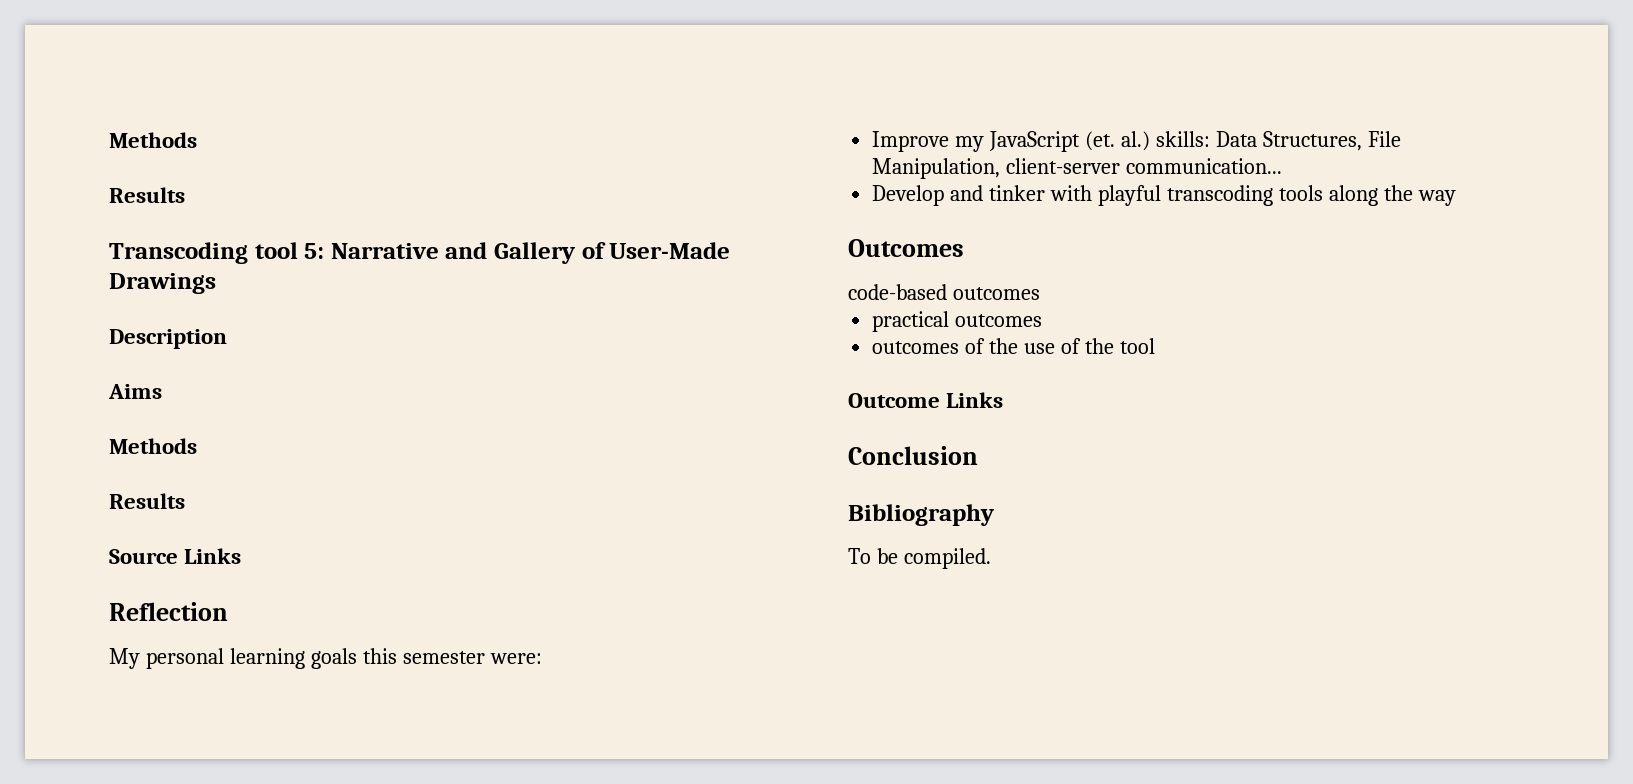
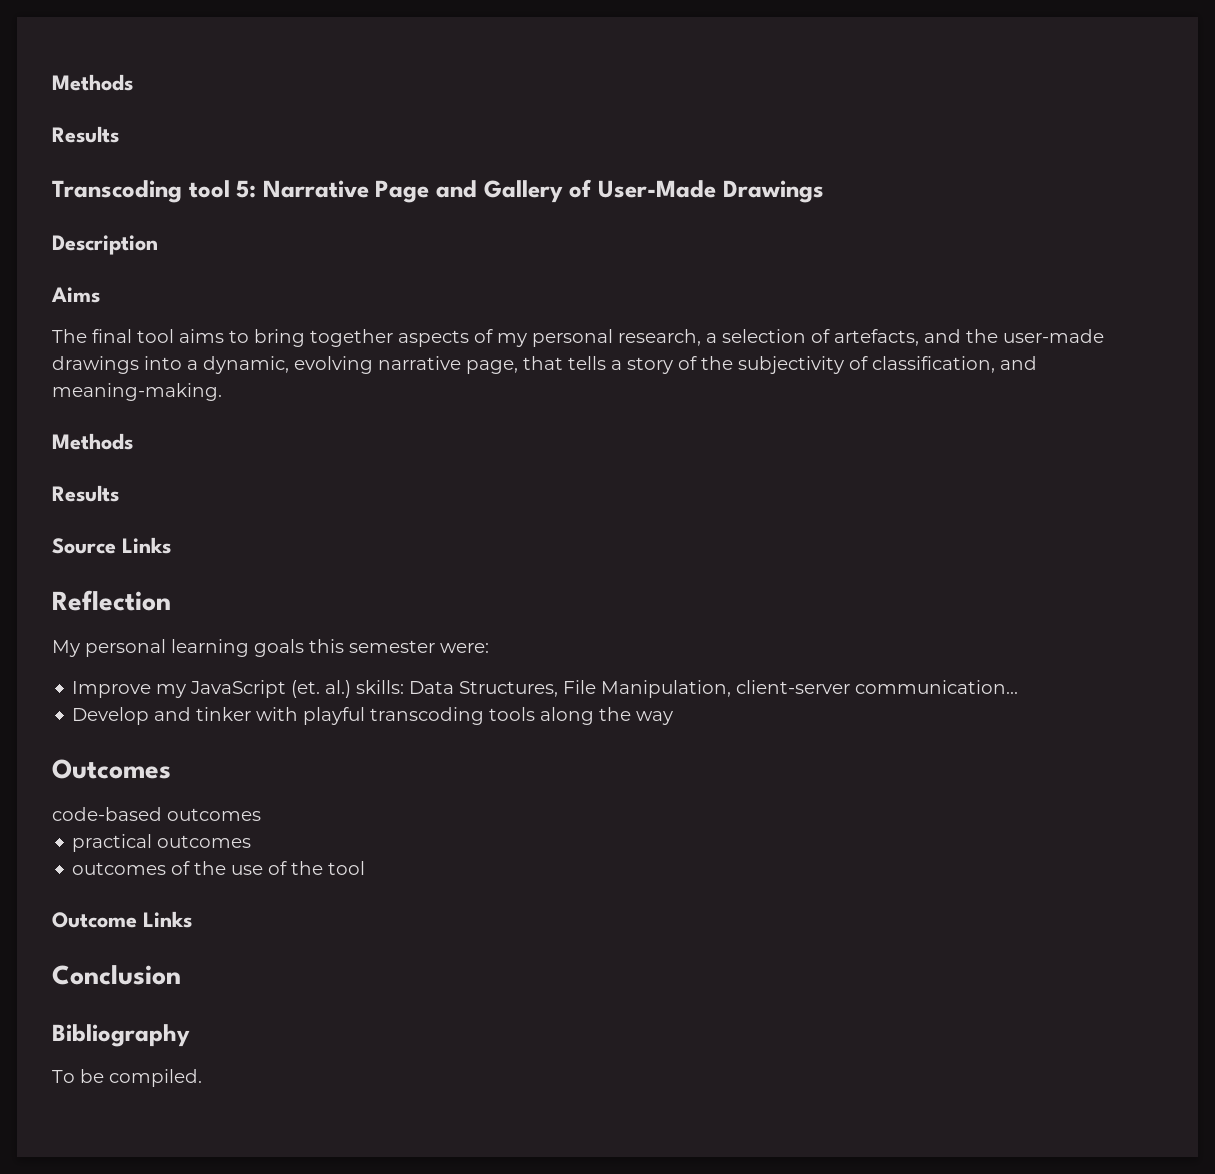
(439, 251) none -> [375,180,430,203] Page
(162, 391) none -> [52,329,1104,347] [52,356,1037,374] [52,383,222,401] // The final tool aims to bring together aspects of my personal research, a selection of artefacts, and the user-made drawings into a dynamic, evolving narrative page, that tells a story of the subjectivity of classification, and meaning-making.

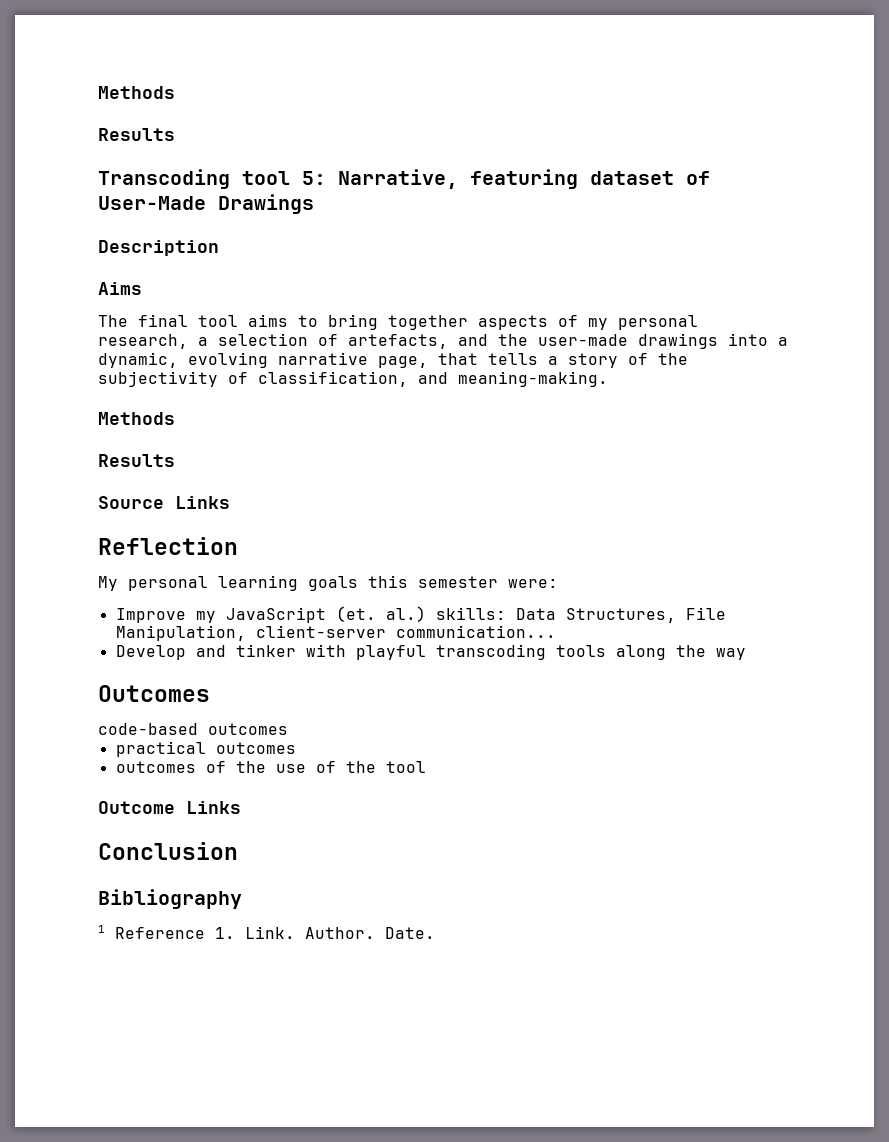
[262,180,563,203] Narrative Page and Gallery -> [338,169,674,189] Narrative, featuring dataset
[52,1069,202,1087] To be compiled. -> [98,925,435,939] 1 Reference 1. Link. Author. Date.

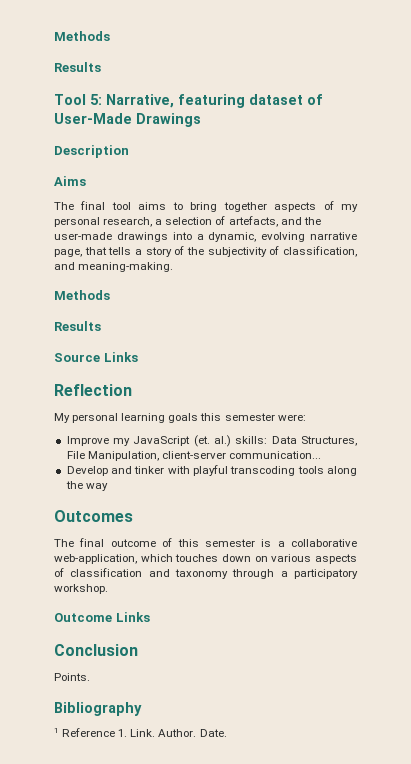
[98,86,175,99] [98,128,175,141] [98,169,290,189] Methods // Results // Transcoding tool -> [54,31,110,41] [54,62,101,72] [54,94,86,105] Methods // Results // Tool
[98,723,288,735] [115,741,296,757] [115,761,426,773] code-based outcomes // practical outcomes // outcomes of the use of the tool -> [54,538,357,547] [54,554,357,564] [54,568,358,579] [54,584,108,594] The final outcome of this semester is a collaborative web-application, which touches down on various aspects of classification and taxonomy through a participatory workshop.
(238, 851) none -> [54,673,90,681] // Points.

